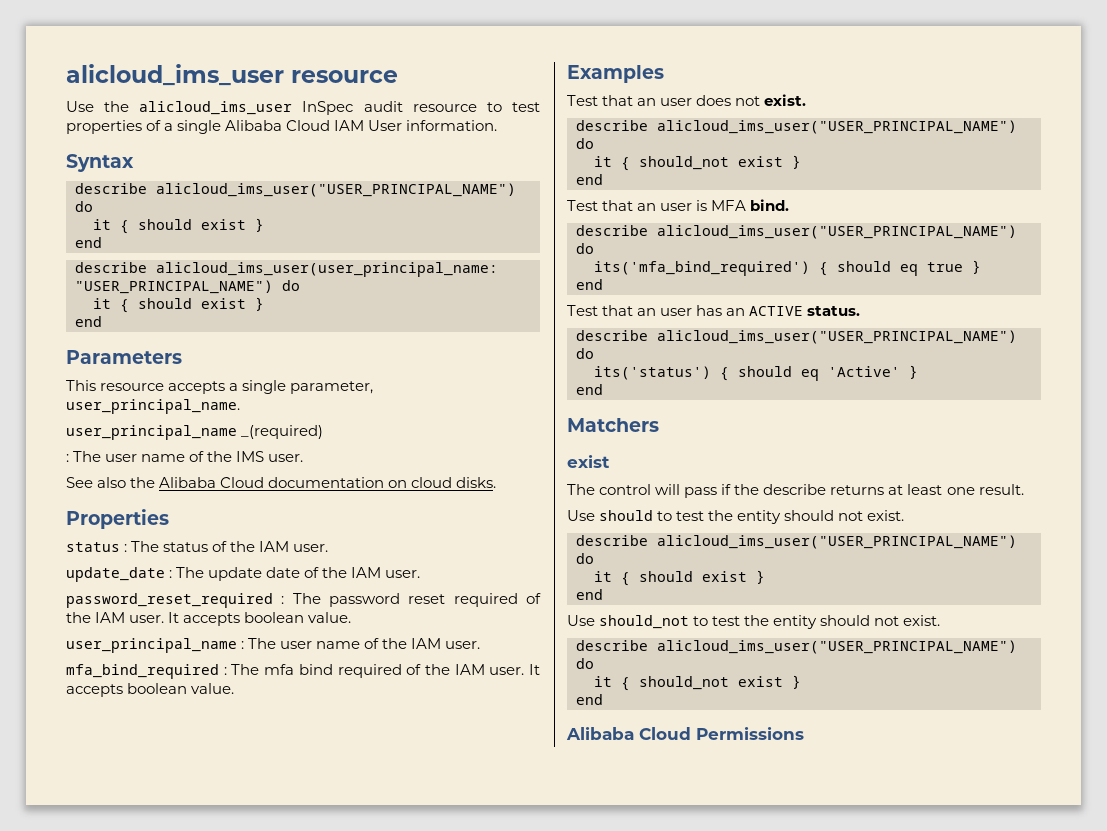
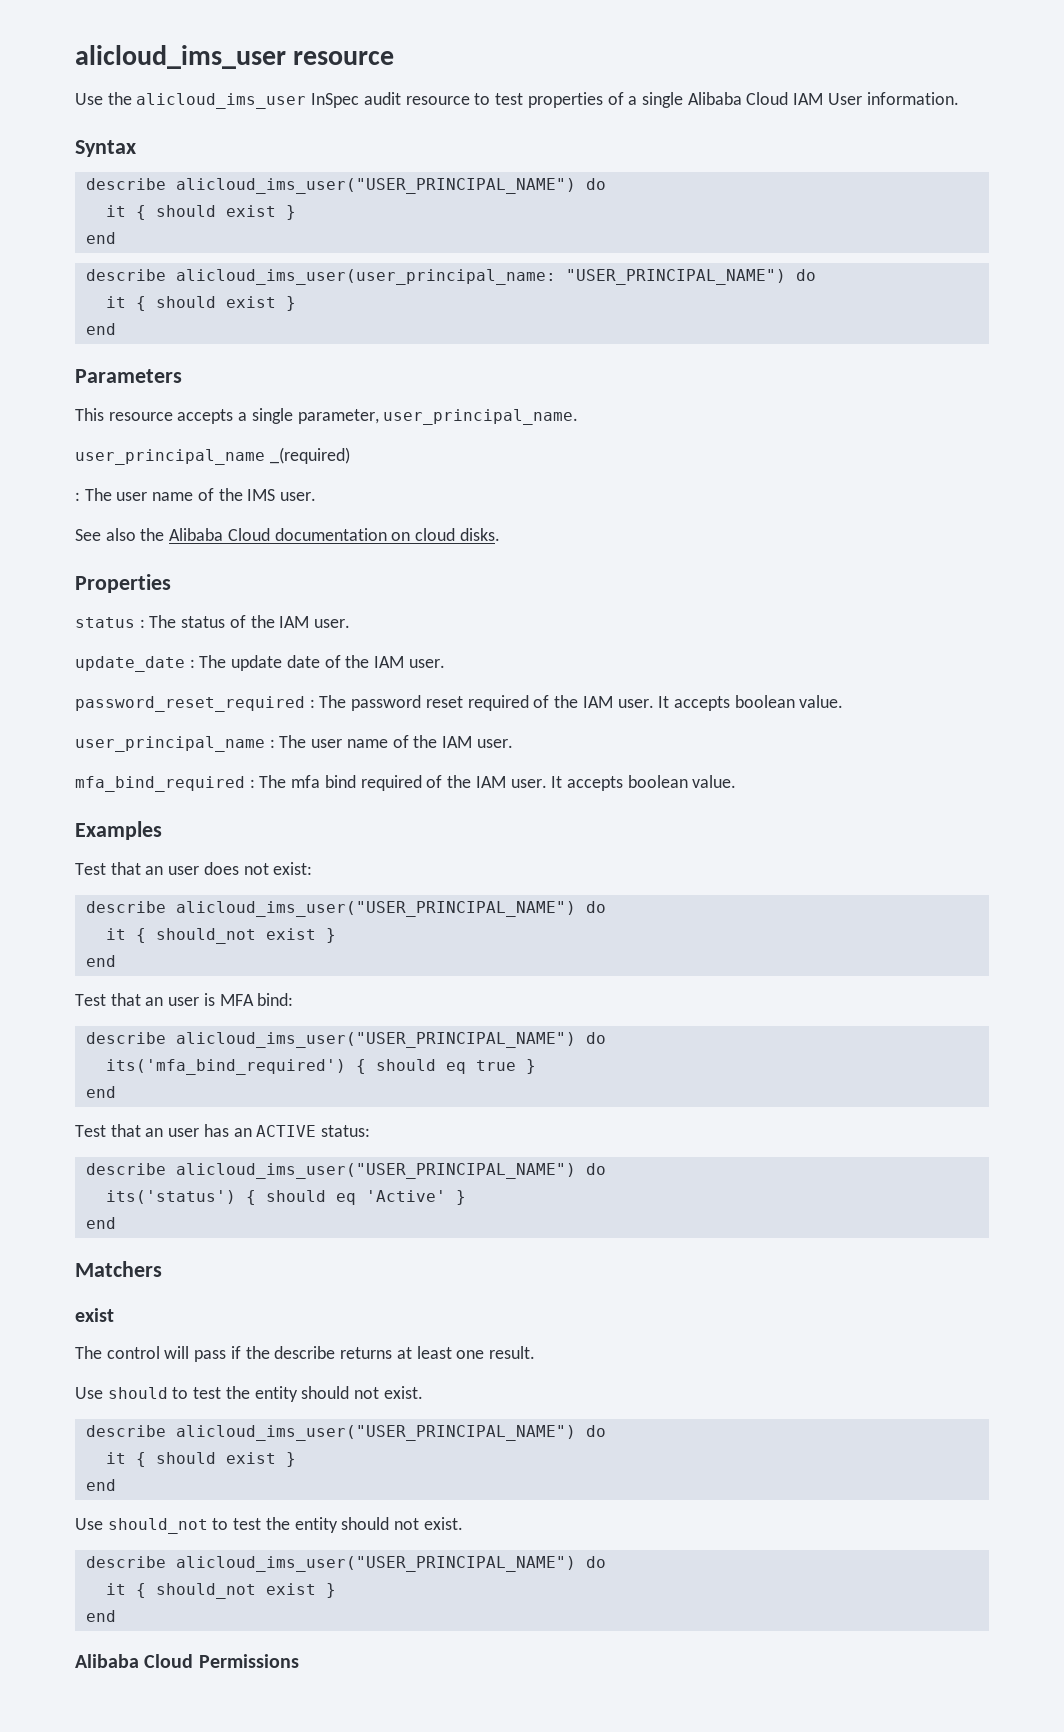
[764,94,807,106] exist. -> [273,862,313,875] exist:
[750,199,790,211] bind. -> [257,993,294,1006] bind:
[807,306,861,316] status. -> [321,1125,371,1137] status:

